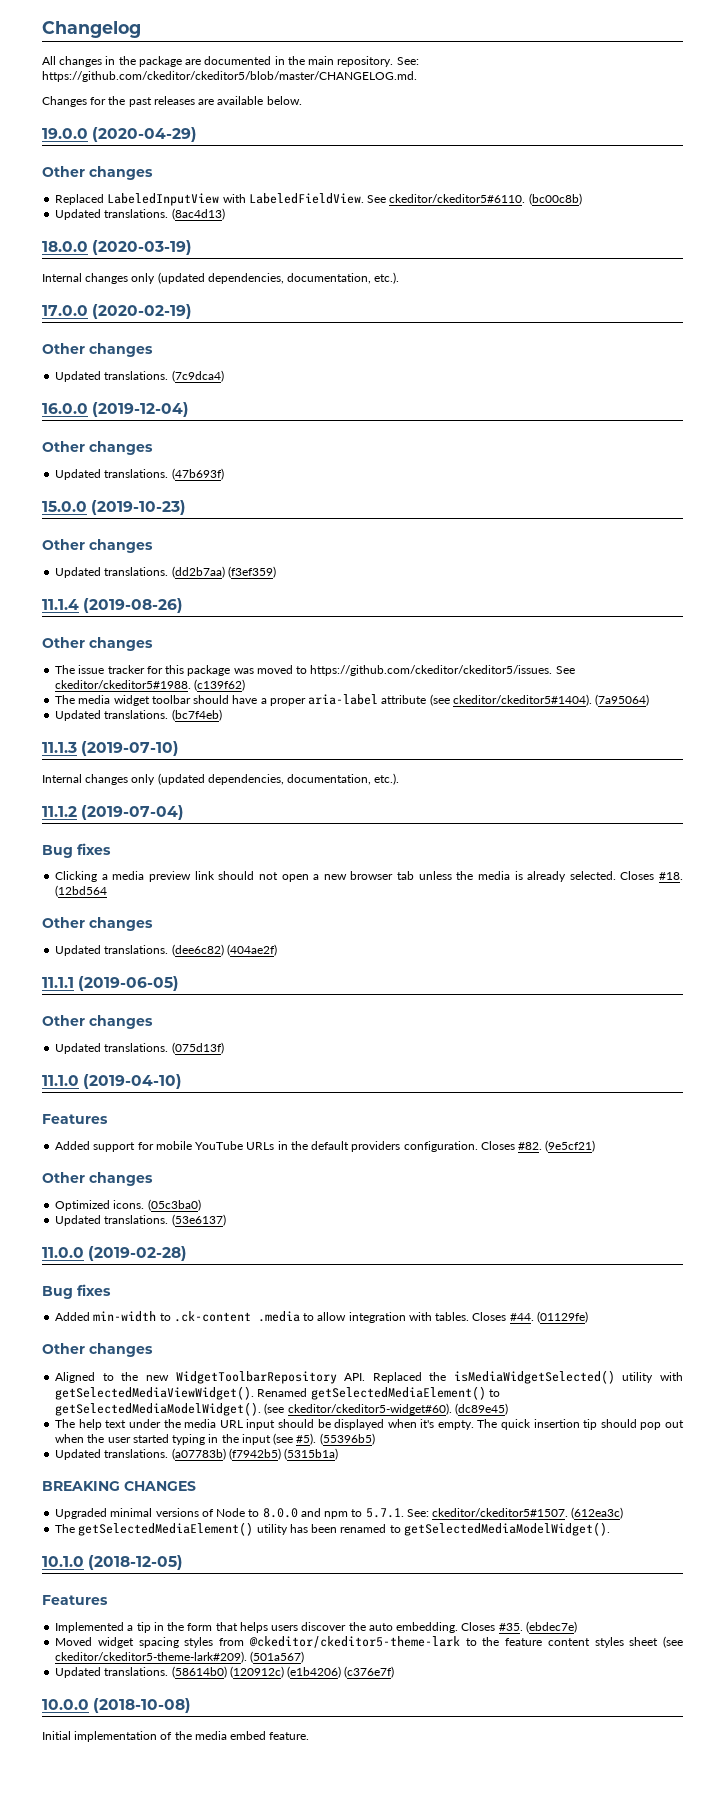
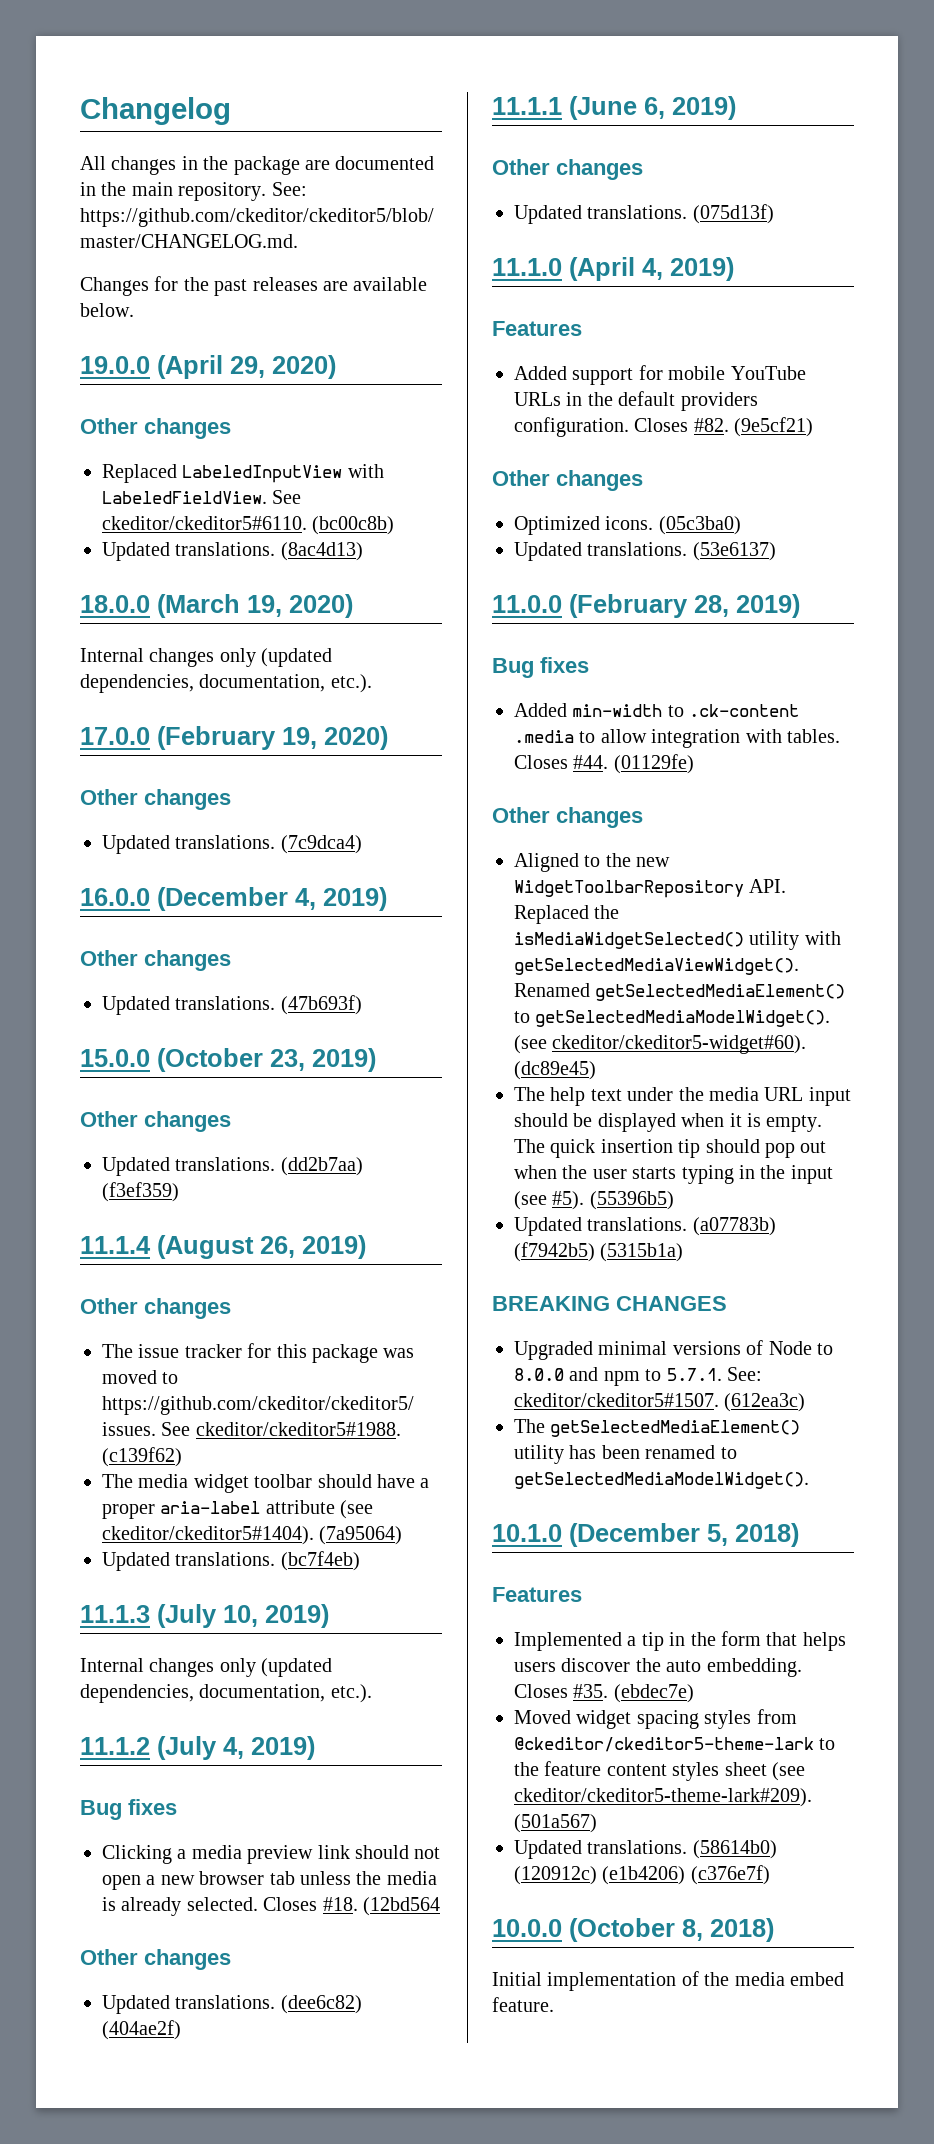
[92,127,198,142] (2020-04-29) -> [157,355,336,379] (April 29, 2020)
[92,240,193,255] (2020-03-19) -> [157,594,353,618] (March 19, 2020)
[92,304,193,319] (2020-02-19) -> [157,726,388,750] (February 19, 2020)
[92,402,190,417] (2019-12-04) -> [157,887,387,911] (December 4, 2019)
[91,500,187,515] (2019-10-23) -> [157,1048,376,1072] (October 23, 2019)
[83,598,184,613] (2019-08-26) -> [157,1235,366,1259] (August 26, 2019)
[81,741,180,756] (2019-07-10) -> [157,1604,329,1628] (July 10, 2019)
[81,805,185,820] (2019-07-04) -> [157,1736,315,1760] (July 4, 2019)
[78,976,180,991] (2019-06-05) -> [569,96,736,120] (June 6, 2019)
[83,1074,183,1089] (2019-04-10) -> [569,257,734,281] (April 4, 2019)
[88,1246,188,1261] (2019-02-28) -> [569,594,800,618] (February 28, 2019)
[420,1419,435,1428] it's -> [729,1113,761,1127] it is
[132,1434,169,1443] started -> [632,1167,677,1179] starts
[88,1555,184,1570] (2018-12-05) -> [569,1523,799,1547] (December 5, 2018)
[93,1698,192,1713] (2018-10-08) -> [569,1918,774,1942] (October 8, 2018)

